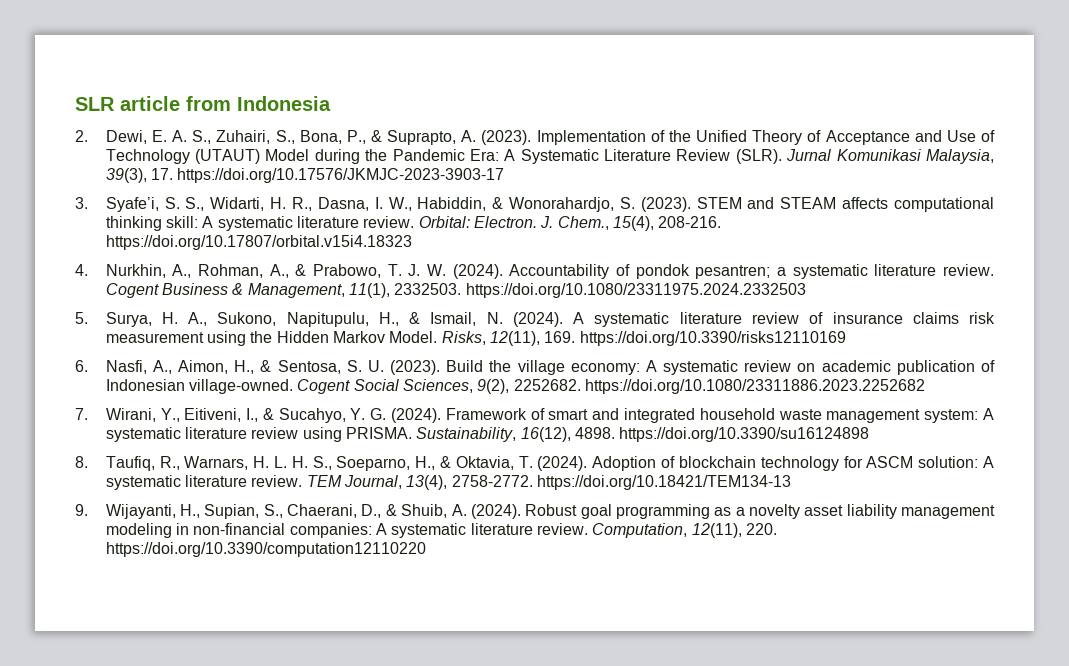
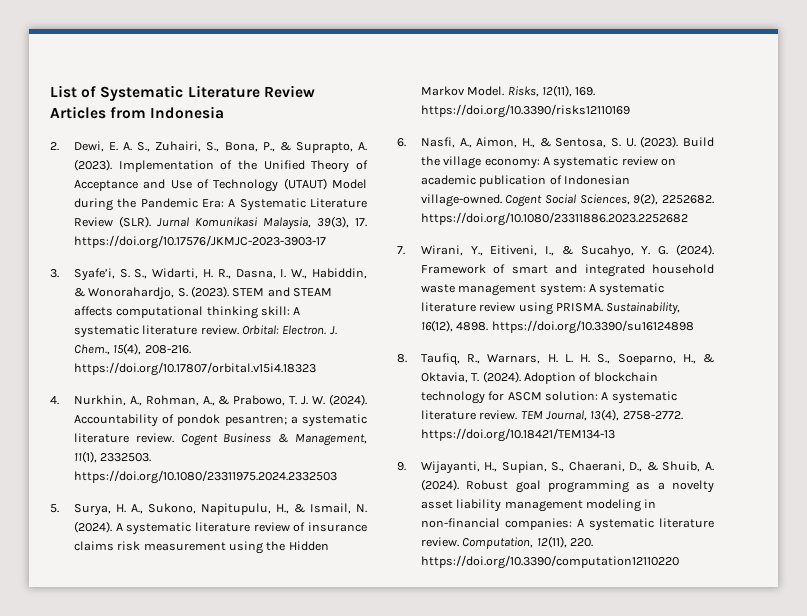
[75,96,180,111] SLR article -> [50,85,315,101] [50,106,106,119] List of Systematic Literature Review Articles

